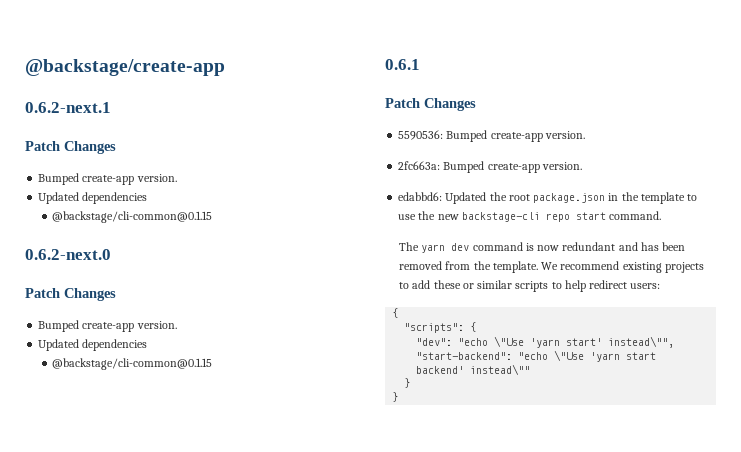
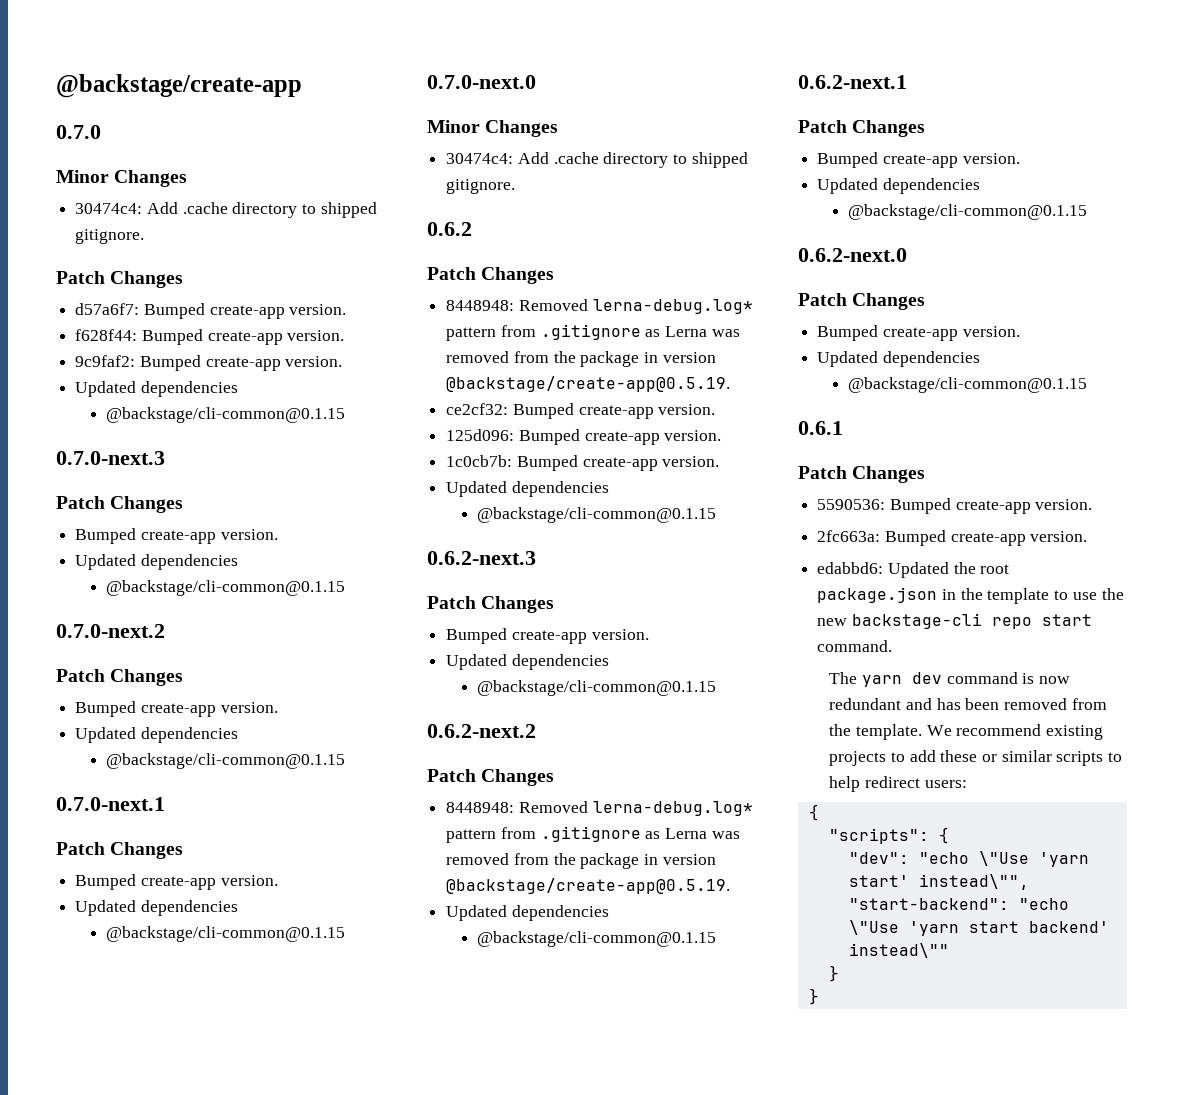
(225, 67) none -> [56,125,101,139] [56,170,188,187] [75,202,377,218] [75,229,145,244] [56,271,184,288] [75,303,347,319] [75,329,345,345] [75,355,343,371] [75,381,238,397] [106,407,346,423] [56,451,165,465] [56,496,184,513] [75,528,278,544] [75,554,238,570] [106,580,346,596] [56,624,165,638] [56,669,184,686] [75,701,278,717] [75,727,238,743] [106,753,346,769] [56,797,165,811] [56,842,184,859] [75,874,278,890] [75,900,238,916] [106,926,346,942] [427,75,536,89] [427,120,559,137] [446,152,748,168] [446,179,516,194] [427,222,472,236] [427,267,555,284] [446,299,753,314] [446,324,740,341] [446,351,716,367] [446,376,731,392] [446,403,716,419] [446,429,722,445] [446,455,720,471] [446,481,609,497] [477,507,717,523] [427,551,536,565] [427,596,555,613] [446,628,649,644] [446,654,609,670] [477,680,717,696] [427,724,536,738] [427,769,555,786] [446,801,753,816] [446,826,740,843] [446,853,716,869] [446,878,731,894] [446,905,609,921] [477,931,717,947] // 0.7.0 // Minor Changes // 30474c4: Add .cache directory to shipped gitignore. // Patch Changes // d57a6f7: Bumped create-app version. // f628f44: Bumped create-app version. // 9c9faf2: Bumped create-app version. // Updated dependencies // @backstage/cli-common@0.1.15 // 0.7.0-next.3 // Patch Changes // Bumped create-app version. // Updated dependencies // @backstage/cli-common@0.1.15 // 0.7.0-next.2 // Patch Changes // Bumped create-app version. // Updated dependencies // @backstage/cli-common@0.1.15 // 0.7.0-next.1 // Patch Changes // Bumped create-app version. // Updated dependencies // @backstage/cli-common@0.1.15 // 0.7.0-next.0 // Minor Changes // 30474c4: Add .cache directory to shipped gitignore. // 0.6.2 // Patch Changes // 8448948: Removed lerna-debug.log* pattern from .gitignore as Lerna was removed from the package in version @backstage/create-app@0.5.19. // ce2cf32: Bumped create-app version. // 125d096: Bumped create-app version. // 1c0cb7b: Bumped create-app version. // Updated dependencies // @backstage/cli-common@0.1.15 // 0.6.2-next.3 // Patch Changes // Bumped create-app version. // Updated dependencies // @backstage/cli-common@0.1.15 // 0.6.2-next.2 // Patch Changes // 8448948: Removed lerna-debug.log* pattern from .gitignore as Lerna was removed from the package in version @backstage/create-app@0.5.19. // Updated dependencies // @backstage/cli-common@0.1.15

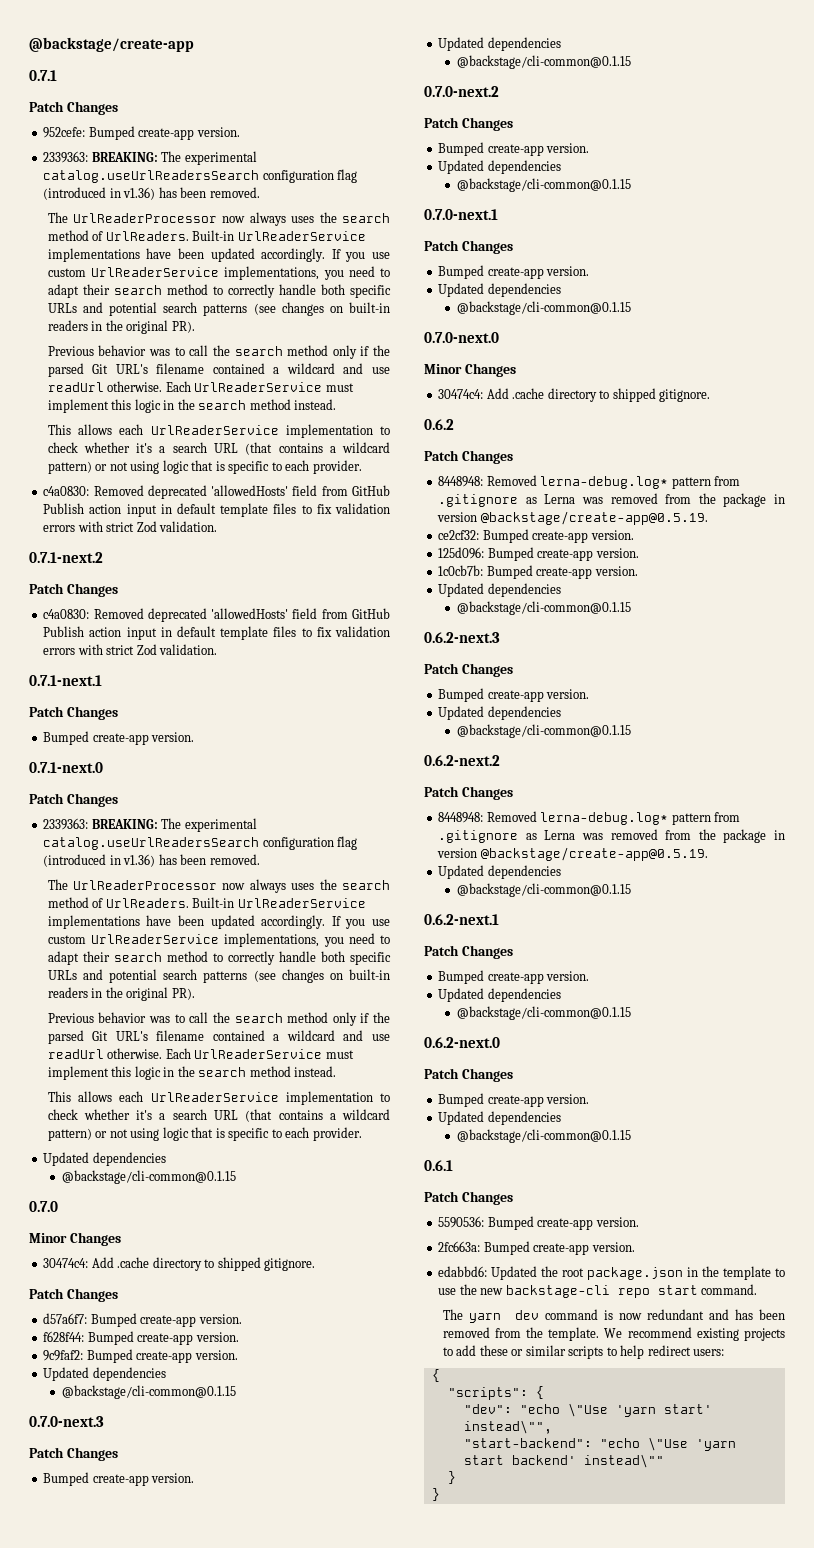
(302, 86) none -> [29,70,57,81] [29,101,118,115] [43,126,240,140] [43,151,257,165] [43,169,358,183] [43,187,260,200] [47,212,390,226] [47,230,366,241] [47,248,391,262] [47,266,391,280] [47,284,392,298] [47,302,391,316] [47,320,195,334] [47,345,390,359] [47,363,391,377] [47,381,354,392] [47,399,337,413] [47,424,390,438] [47,442,390,455] [47,460,362,474] [43,485,390,499] [43,503,390,517] [43,521,218,532] [29,552,103,563] [29,583,118,597] [43,608,390,622] [43,626,390,640] [43,644,218,655] [29,675,102,686] [29,706,118,720] [43,731,195,745] [29,762,103,773] [29,793,118,807] [43,818,257,832] [43,836,358,850] [43,854,260,867] [47,879,390,893] [47,897,366,908] [47,915,391,929] [47,933,391,947] [47,951,392,965] [47,969,391,983] [47,987,195,1001] [47,1012,390,1026] [47,1030,391,1044] [47,1048,354,1059] [47,1066,337,1080] [47,1091,390,1105] [47,1109,390,1122] [47,1127,362,1141] [43,1152,166,1166] [62,1170,237,1184] // 0.7.1 // Patch Changes // 952cefe: Bumped create-app version. // 2339363: BREAKING: The experimental catalog.useUrlReadersSearch configuration flag (introduced in v1.36) has been removed. // The UrlReaderProcessor now always uses the search method of UrlReaders. Built-in UrlReaderService implementations have been updated accordingly. If you use custom UrlReaderService implementations, you need to adapt their search method to correctly handle both specific URLs and potential search patterns (see changes on built-in readers in the original PR). // Previous behavior was to call the search method only if the parsed Git URL's filename contained a wildcard and use readUrl otherwise. Each UrlReaderService must implement this logic in the search method instead. // This allows each UrlReaderService implementation to check whether it's a search URL (that contains a wildcard pattern) or not using logic that is specific to each provider. // c4a0830: Removed deprecated 'allowedHosts' field from GitHub Publish action input in default template files to fix validation errors with strict Zod validation. // 0.7.1-next.2 // Patch Changes // c4a0830: Removed deprecated 'allowedHosts' field from GitHub Publish action input in default template files to fix validation errors with strict Zod validation. // 0.7.1-next.1 // Patch Changes // Bumped create-app version. // 0.7.1-next.0 // Patch Changes // 2339363: BREAKING: The experimental catalog.useUrlReadersSearch configuration flag (introduced in v1.36) has been removed. // The UrlReaderProcessor now always uses the search method of UrlReaders. Built-in UrlReaderService implementations have been updated accordingly. If you use custom UrlReaderService implementations, you need to adapt their search method to correctly handle both specific URLs and potential search patterns (see changes on built-in readers in the original PR). // Previous behavior was to call the search method only if the parsed Git URL's filename contained a wildcard and use readUrl otherwise. Each UrlReaderService must implement this logic in the search method instead. // This allows each UrlReaderService implementation to check whether it's a search URL (that contains a wildcard pattern) or not using logic that is specific to each provider. // Updated dependencies // @backstage/cli-common@0.1.15

